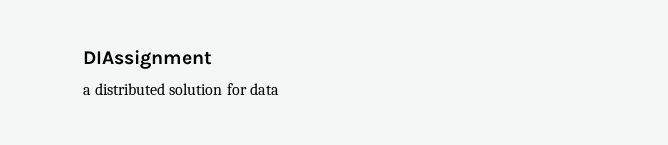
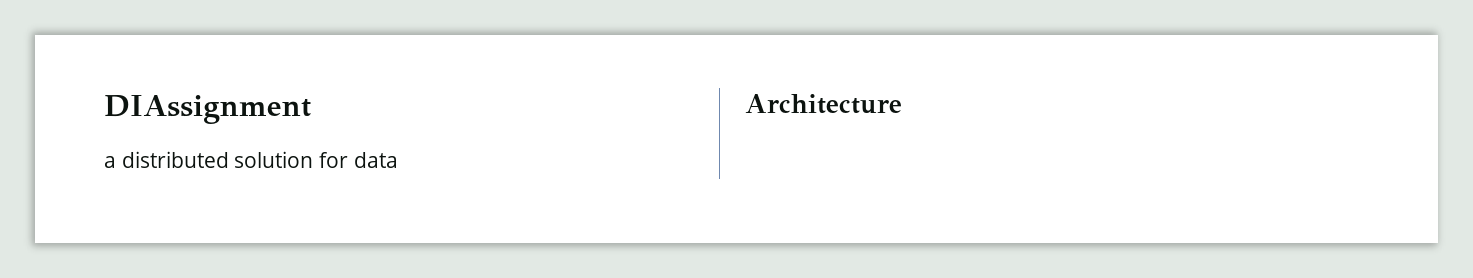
(279, 89) none -> [745,94,902,114] // Architecture

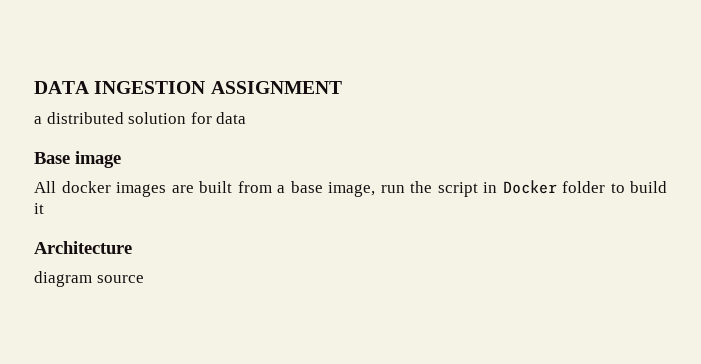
[104,95,311,124] DIAssignment -> [34,81,342,94] DATA INGESTION ASSIGNMENT
(398, 160) none -> [34,151,121,168] [34,180,667,197] [34,203,44,214] // Base image // All docker images are built from a base image, run the script in Docker folder to build it
(902, 104) none -> [34,271,144,287] // diagram source

